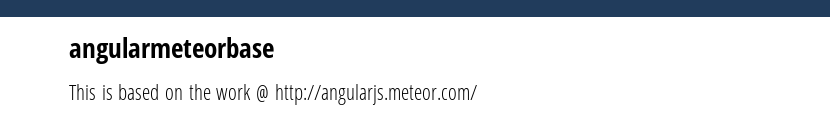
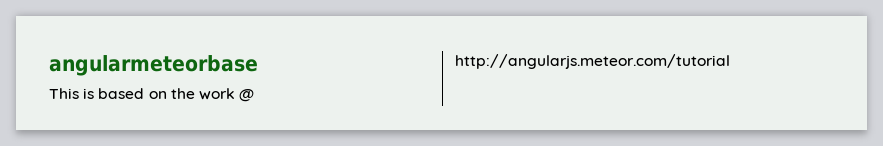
[274,84,477,105] http://angularjs.meteor.com/ -> [455,54,730,69] http://angularjs.meteor.com/tutorial

